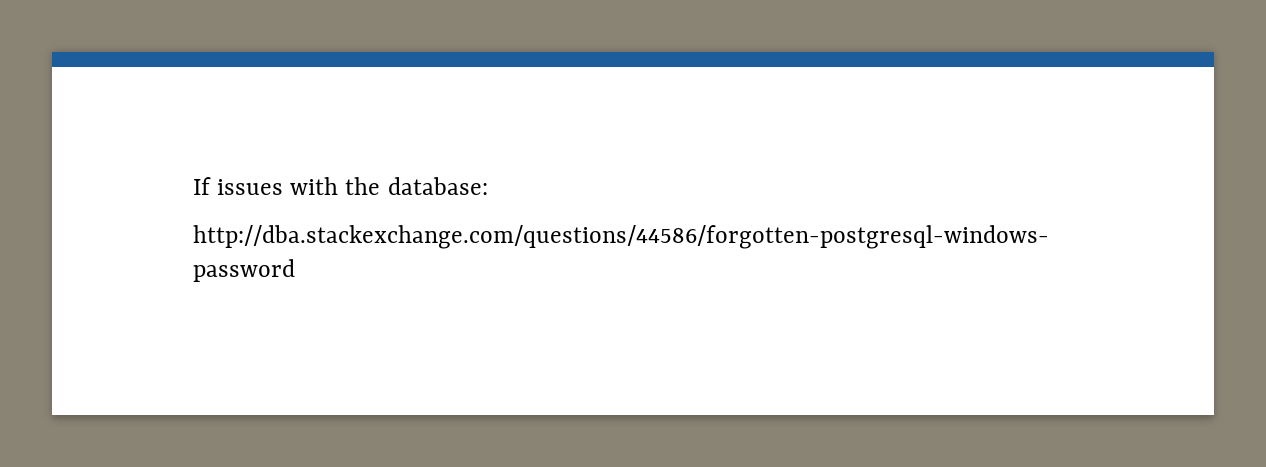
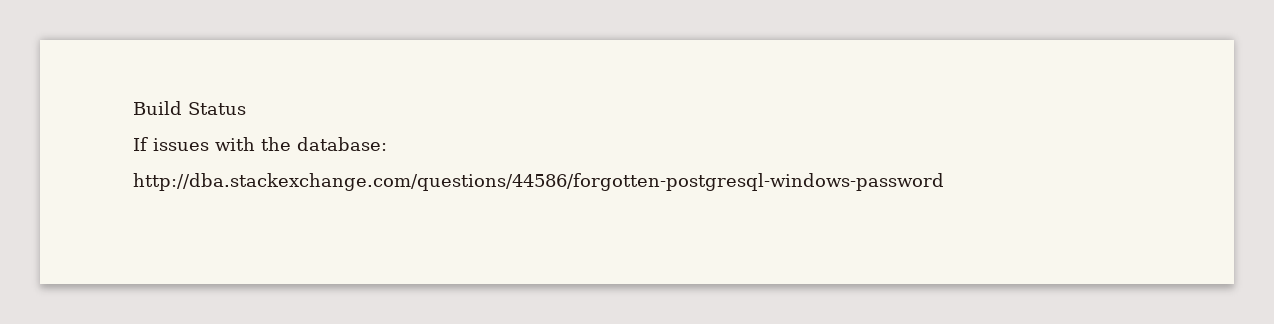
(193, 186) none -> [133,101,246,115] Build Status //

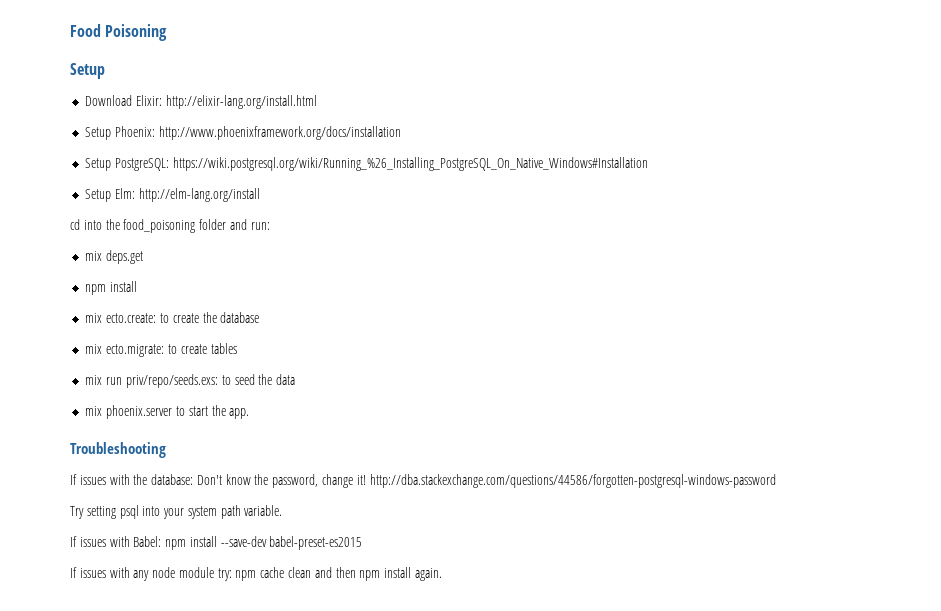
[133,101,246,115] Build Status -> [70,24,168,41] [70,63,105,79] [85,95,317,109] [85,126,401,140] [85,157,648,171] [85,188,260,202] [70,219,270,233] [85,250,144,264] [85,281,138,295] [85,312,260,323] [85,343,237,357] [85,374,296,388] [85,405,250,419] [70,442,166,458] Food Poisoning // Setup // Download Elixir: http://elixir-lang.org/install.html // Setup Phoenix: http://www.phoenixframework.org/docs/installation // Setup PostgreSQL: https://wiki.postgresql.org/wiki/Running_%26_Installing_PostgreSQL_On_Native_Windows#Installation // Setup Elm: http://elm-lang.org/install // cd into the food_poisoning folder and run: // mix deps.get // npm install // mix ecto.create: to create the database // mix ecto.migrate: to create tables // mix run priv/repo/seeds.exs: to seed the data // mix phoenix.server to start the app. // Troubleshooting
[133,173,944,191] // http://dba.stackexchange.com/questions/44586/forgotten-postgresql-windows-password -> [196,474,776,488] [70,505,283,519] [70,536,363,550] [70,567,442,581] Don't know the password, change it! http://dba.stackexchange.com/questions/44586/forgotten-postgresql-windows-password // Try setting psql into your system path variable. // If issues with Babel: npm install --save-dev babel-preset-es2015 // If issues with any node module try: npm cache clean and then npm install again.

